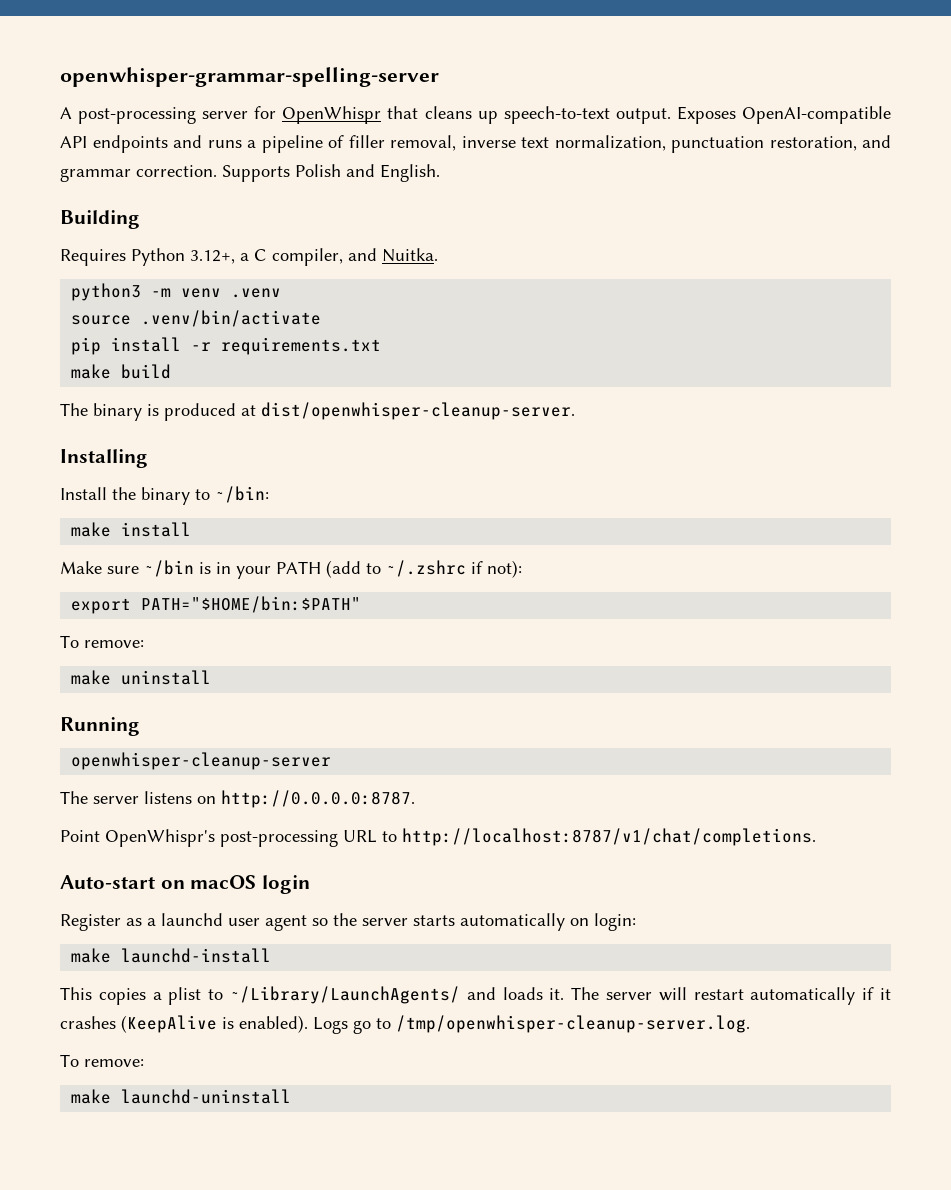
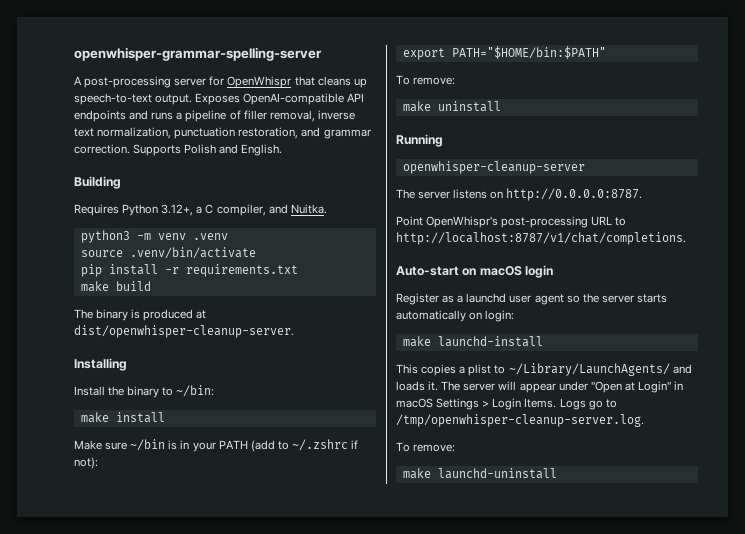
[693,987,891,1005] [60,1015,308,1033] restart automatically if it crashes (KeepAlive is enabled). -> [519,381,684,393] [396,398,557,410] appear under "Open at Login" in macOS Settings > Login Items.

